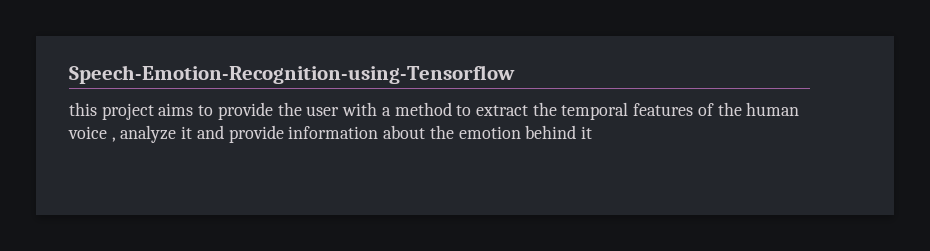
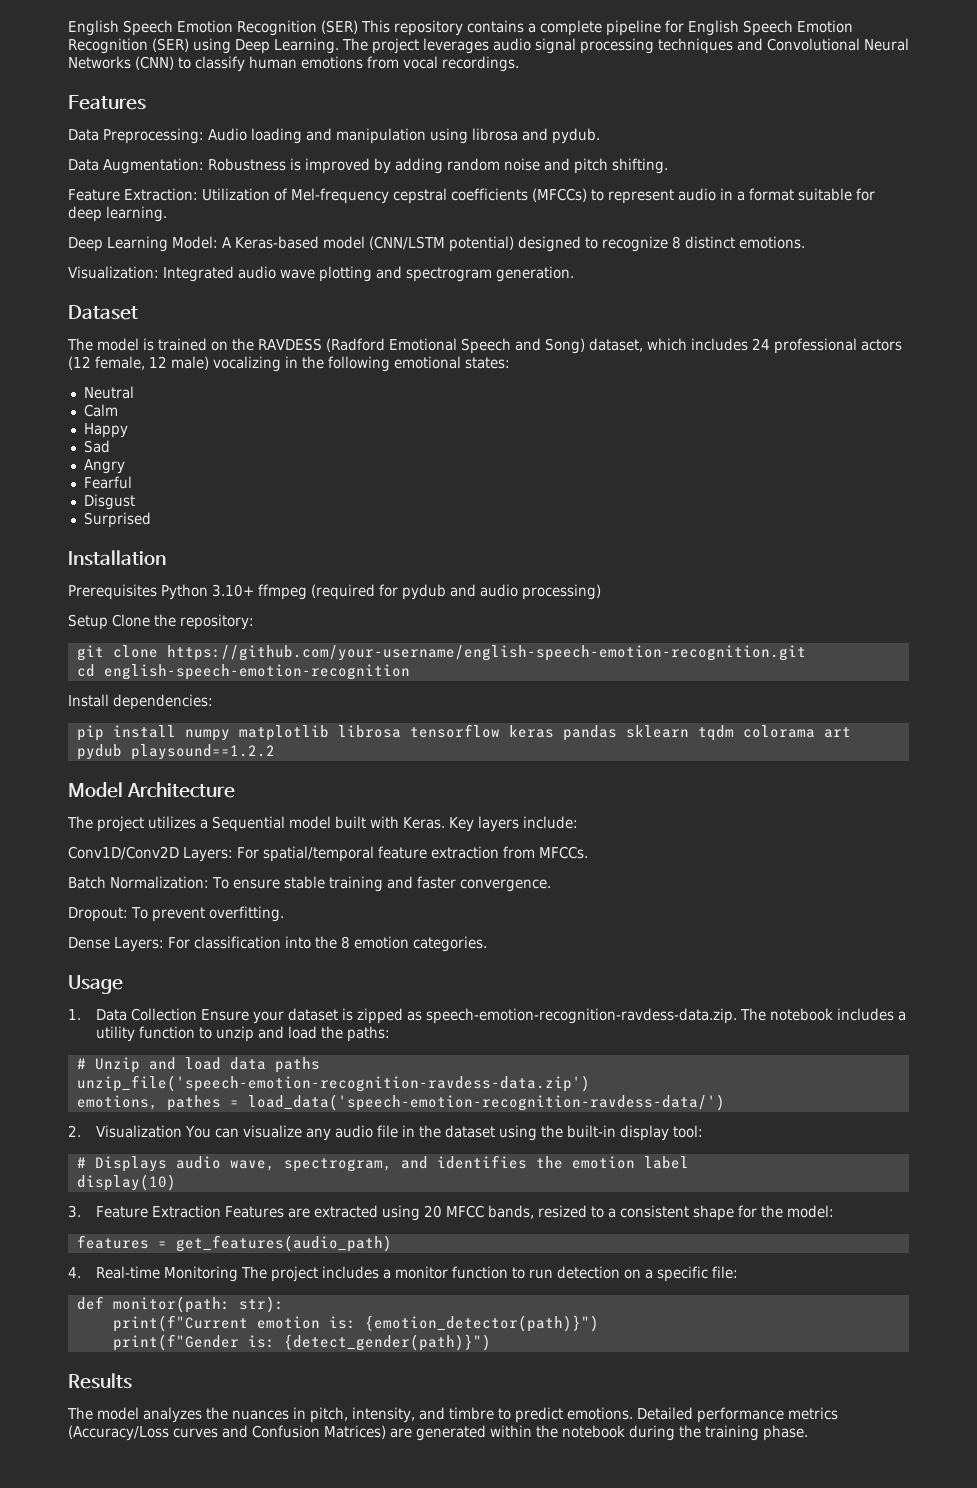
[69,65,515,84] [69,102,800,120] [68,125,592,143] Speech-Emotion-Recognition-using-Tensorflow // this project aims to provide the user with a method to extract the temporal features of the human voice , analyze it and provide information about the emotion behind it -> [68,20,853,36] [68,38,909,54] [68,56,519,72] [68,95,146,110] [68,128,600,144] [68,158,668,174] [68,188,875,204] [68,206,167,222] [68,236,805,252] [68,266,574,282] [68,305,138,320] [67,338,902,354] [68,356,510,372] [83,386,134,399] [83,404,118,417] [83,423,128,438] [83,440,110,453] [83,459,125,474] [83,476,132,489] [83,494,135,510] [83,512,151,528] [68,550,166,566] [68,584,601,600] [68,614,254,630] [76,645,806,661] [76,664,410,680] [68,694,213,710] [76,724,851,741] [76,744,275,760] [68,782,235,798] [67,816,578,832] [68,846,588,862] [68,876,551,892] [68,906,284,922] [68,936,487,952] [68,975,123,994] [68,1008,906,1024] [95,1026,390,1042] [76,1057,320,1073] [76,1075,590,1092] [76,1094,725,1111] [68,1125,703,1141] [76,1155,689,1172] [76,1174,176,1191] [68,1205,834,1221] [76,1235,392,1252] [68,1266,738,1282] [76,1296,284,1313] [112,1315,599,1332] [112,1334,491,1351] [68,1373,132,1389] [67,1407,838,1423] [68,1425,808,1441] English Speech Emotion Recognition (SER) This repository contains a complete pipeline for English Speech Emotion Recognition (SER) using Deep Learning. The project leverages audio signal processing techniques and Convolutional Neural Networks (CNN) to classify human emotions from vocal recordings. // Features // Data Preprocessing: Audio loading and manipulation using librosa and pydub. // Data Augmentation: Robustness is improved by adding random noise and pitch shifting. // Feature Extraction: Utilization of Mel-frequency cepstral coefficients (MFCCs) to represent audio in a format suitable for deep learning. // Deep Learning Model: A Keras-based model (CNN/LSTM potential) designed to recognize 8 distinct emotions. // Visualization: Integrated audio wave plotting and spectrogram generation. // Dataset // The model is trained on the RAVDESS (Radford Emotional Speech and Song) dataset, which includes 24 professional actors (12 female, 12 male) vocalizing in the following emotional states: // Neutral // Calm // Happy // Sad // Angry // Fearful // Disgust // Surprised // Installation // Prerequisites Python 3.10+ ffmpeg (required for pydub and audio processing) // Setup Clone the repository: // git clone https://github.com/your-username/english-speech-emotion-recognition.git // cd english-speech-emotion-recognition // Install dependencies: // pip install numpy matplotlib librosa tensorflow keras pandas sklearn tqdm colorama art pydub playsound==1.2.2 // Model Architecture // The project utilizes a Sequential model built with Keras. Key layers include: // Conv1D/Conv2D Layers: For spatial/temporal feature extraction from MFCCs. // Batch Normalization: To ensure stable training and faster convergence. // Dropout: To prevent overfitting. // Dense Layers: For classification into the 8 emotion categories. // Usage // 1. Data Collection Ensure your dataset is zipped as speech-emotion-recognition-ravdess-data.zip. The notebook includes a utility function to unzip and load the paths: // # Unzip and load data paths // unzip_file('speech-emotion-recognition-ravdess-data.zip') // emotions, pathes = load_data('speech-emotion-recognition-ravdess-data/') // 2. Visualization You can visualize any audio file in the dataset using the built-in display tool: // # Displays audio wave, spectrogram, and identifies the emotion label // display(10) // 3. Feature Extraction Features are extracted using 20 MFCC bands, resized to a consistent shape for the model: // features = get_features(audio_path) // 4. Real-time Monitoring The project includes a monitor function to run detection on a specific file: // def monitor(path: str): // print(f"Current emotion is: {emotion_detector(path)}") // print(f"Gender is: {detect_gender(path)}") // Results // The model analyzes the nuances in pitch, intensity, and timbre to predict emotions. Detailed performance metrics (Accuracy/Loss curves and Confusion Matrices) are generated within the notebook during the training phase.

